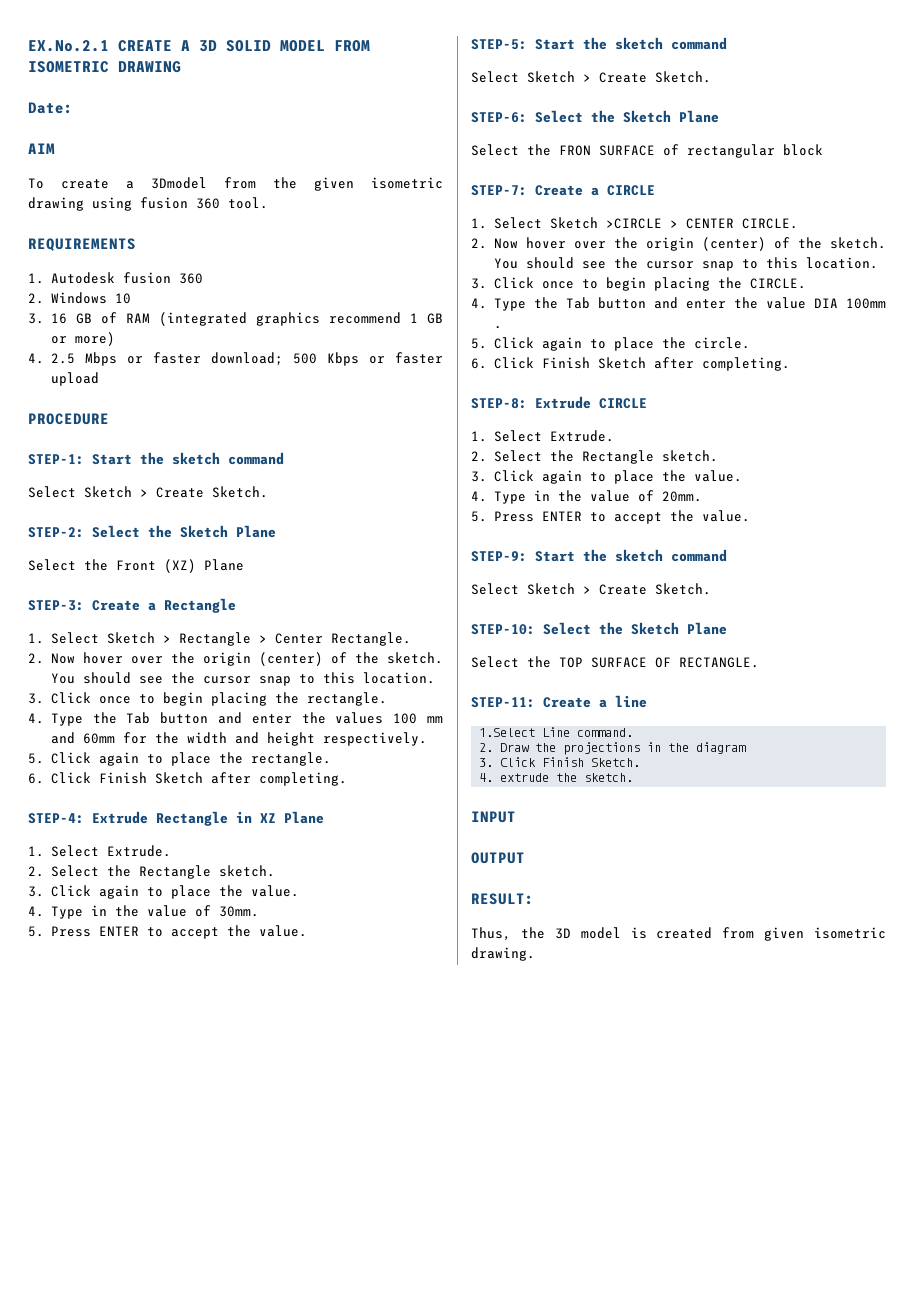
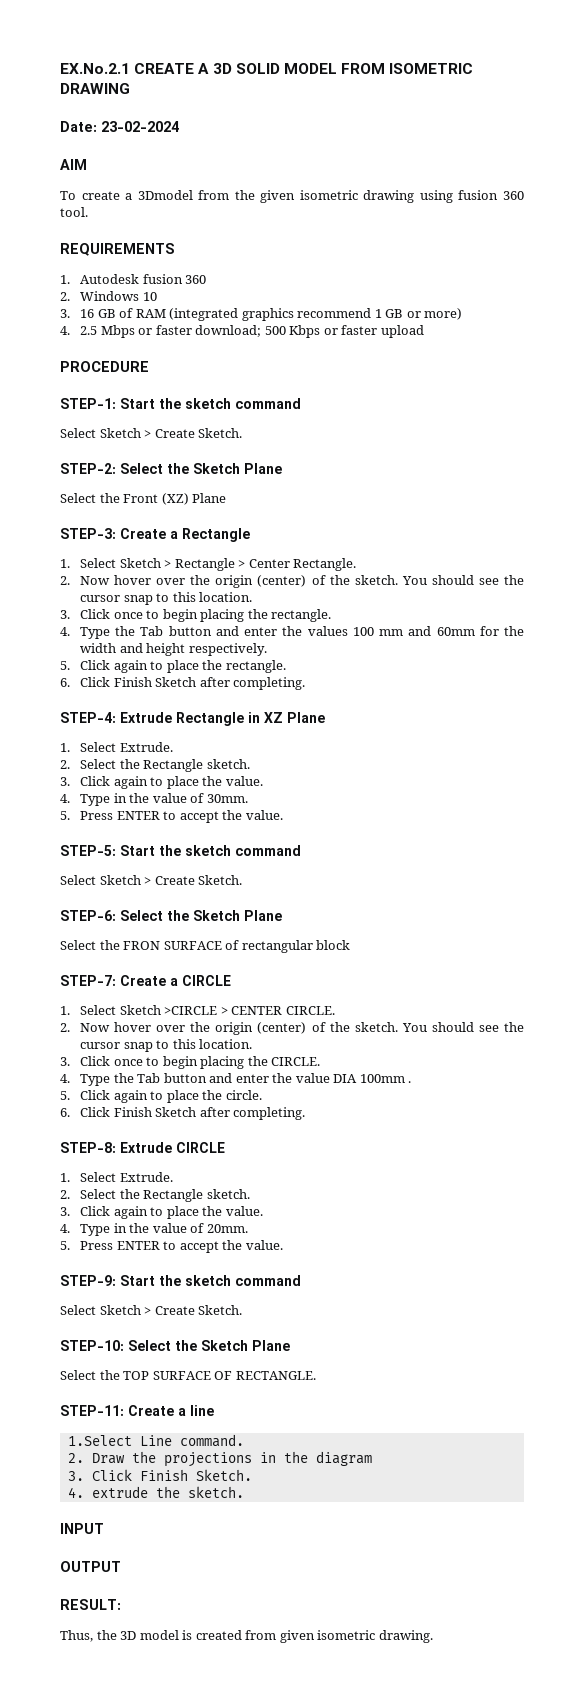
(73, 108) none -> [101,121,179,132] 23-02-2024

